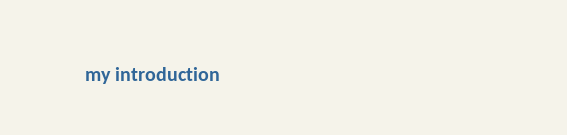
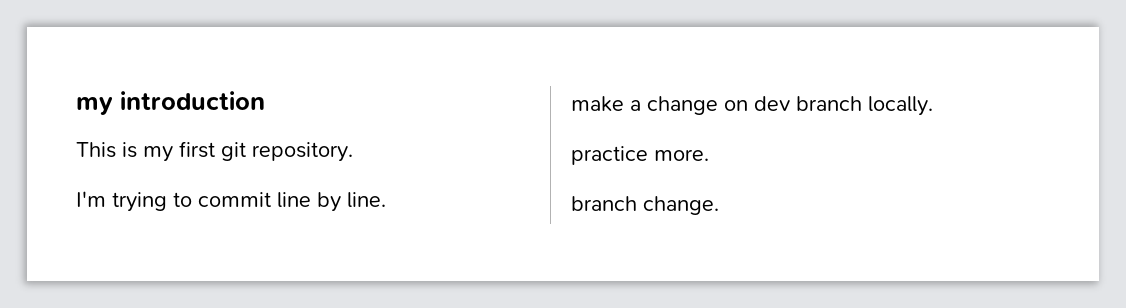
(221, 74) none -> [76,141,353,162] [76,191,386,212] [571,96,933,116] [571,146,709,165] [571,196,719,215] // This is my first git repository. // I'm trying to commit line by line. // make a change on dev branch locally. // practice more. // branch change.

